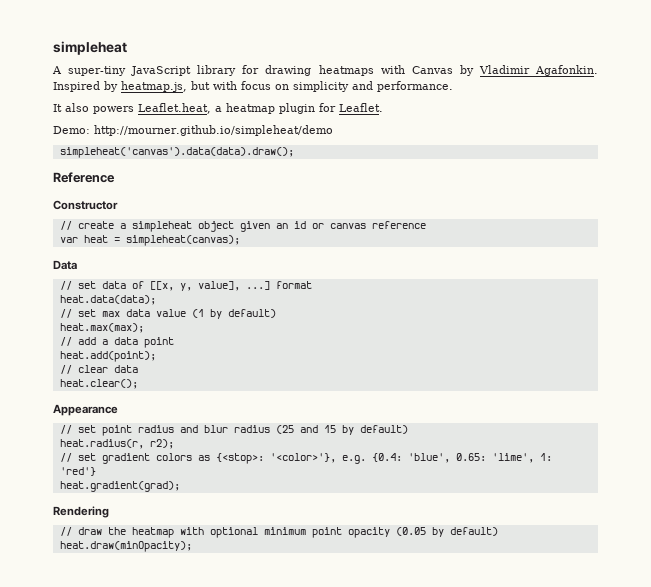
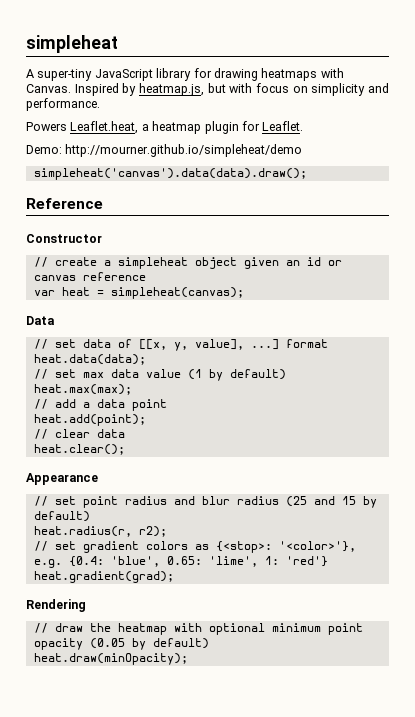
[411,65,598,76] Canvas by Vladimir Agafonkin. -> [26,84,71,93] Canvas.
[53,103,134,114] It also powers -> [26,122,67,131] Powers

